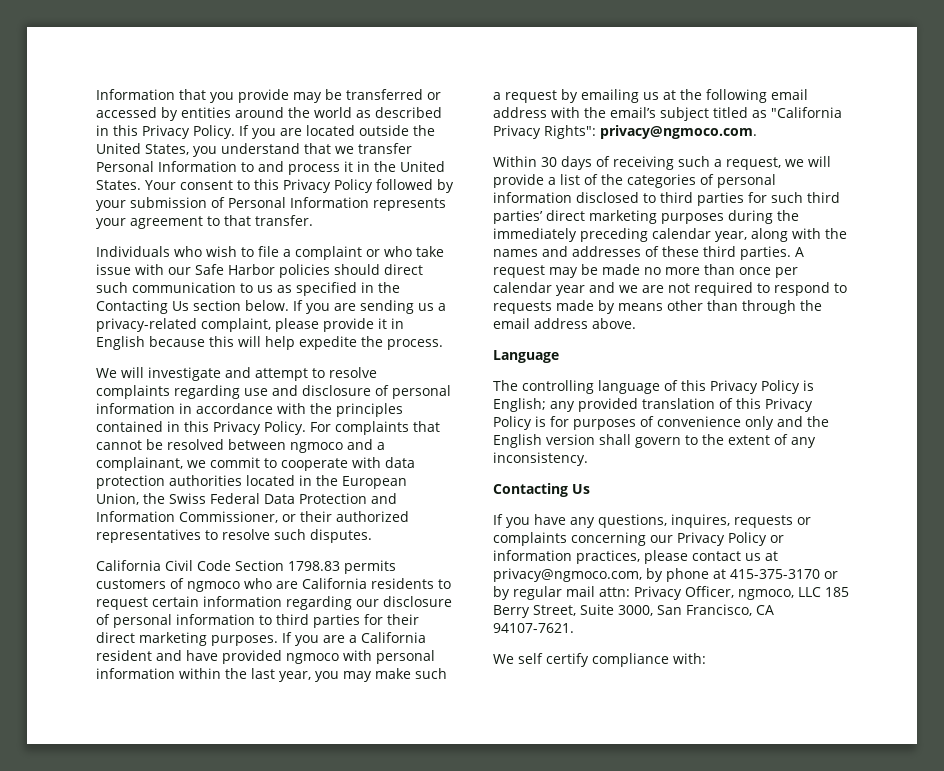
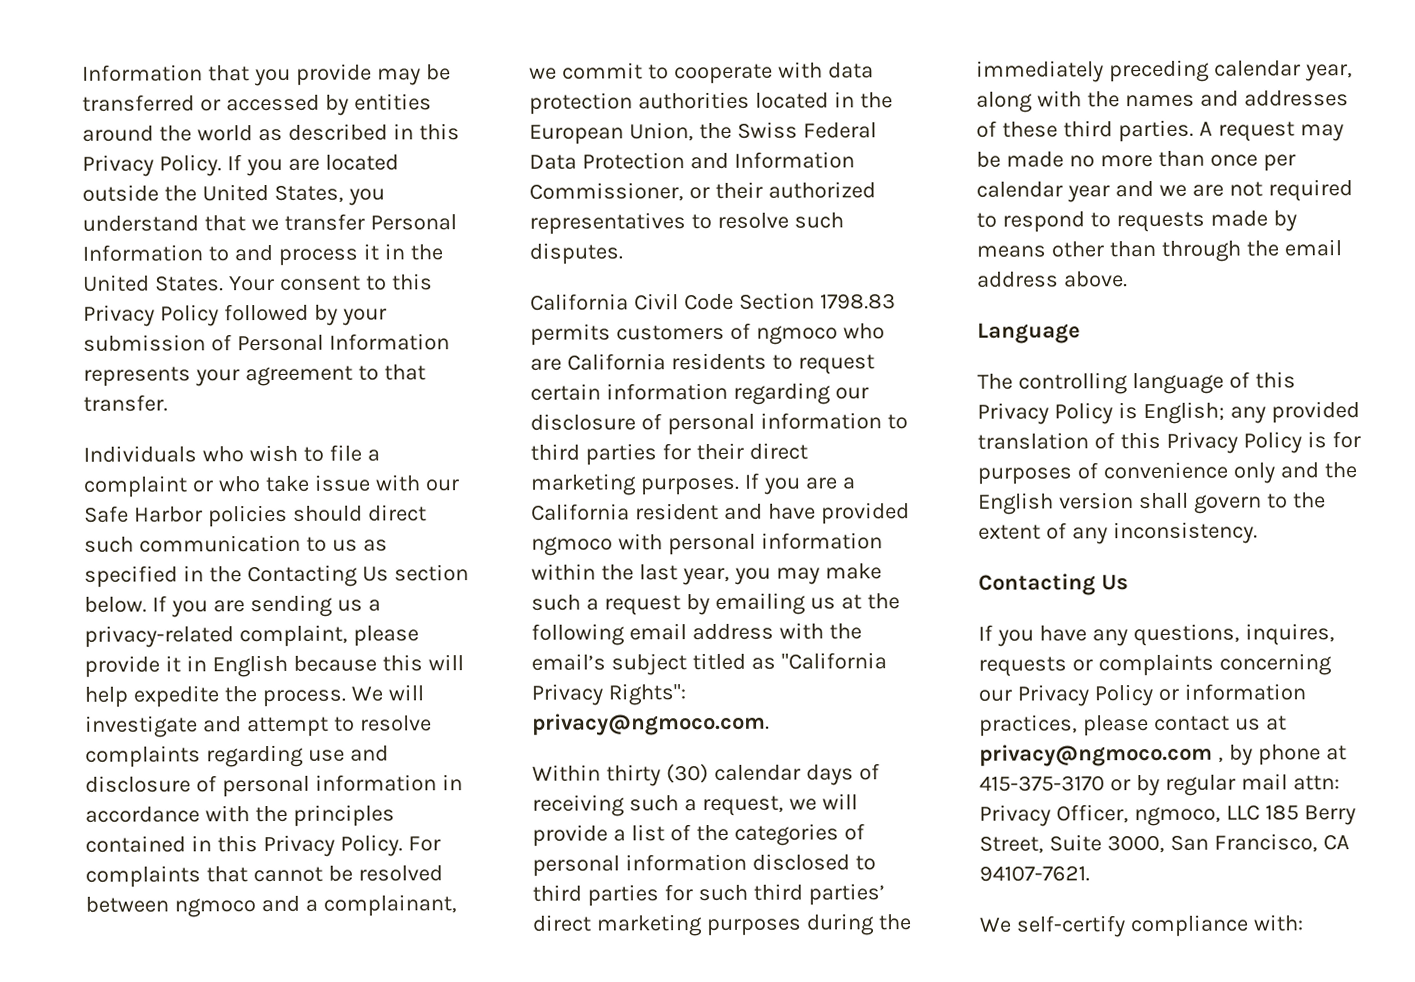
(443, 344) // -> (346, 698) none
[541,157,557,167] 30 -> [605,763,801,787] thirty (30) calendar
[493,568,642,582] privacy@ngmoco.com, -> [979,743,1224,767] privacy@ngmoco.com ,
[518,653,589,667] self certify -> [1015,915,1126,938] self-certify

